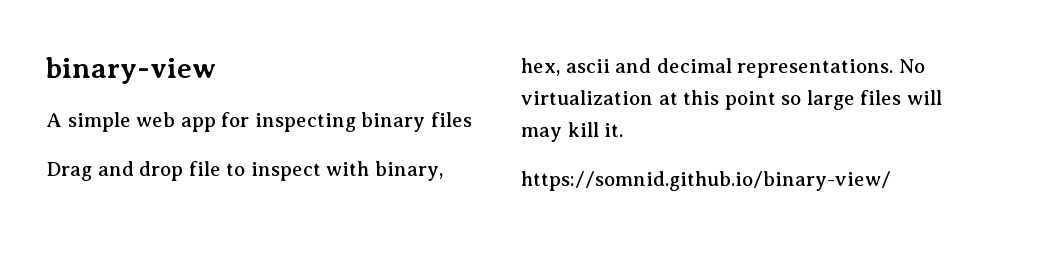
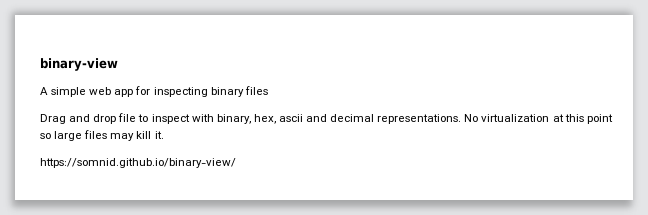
[906,90,942,105] will -> (108, 134) none

